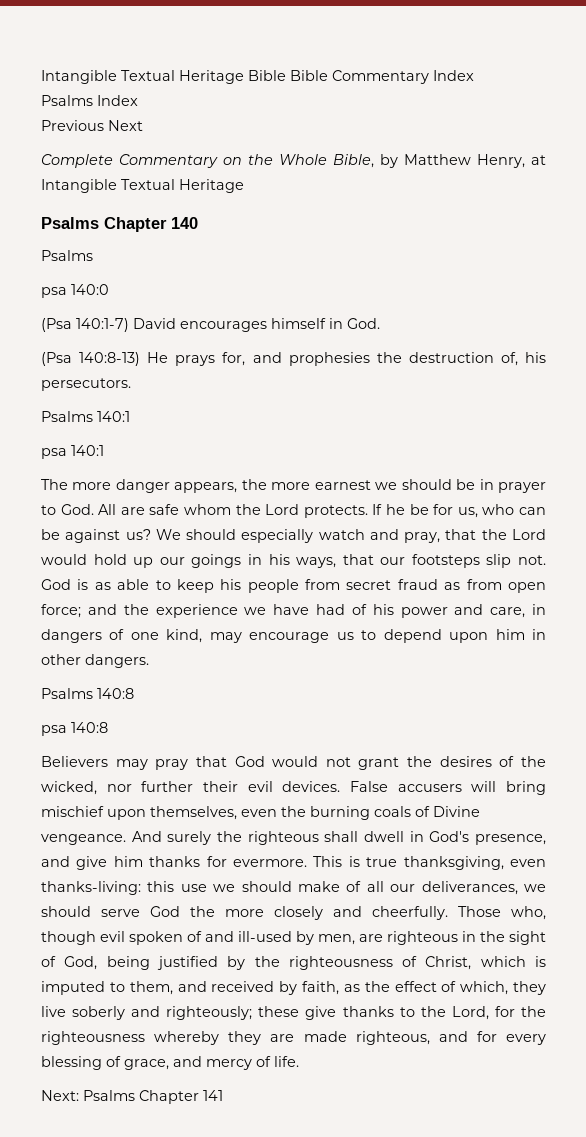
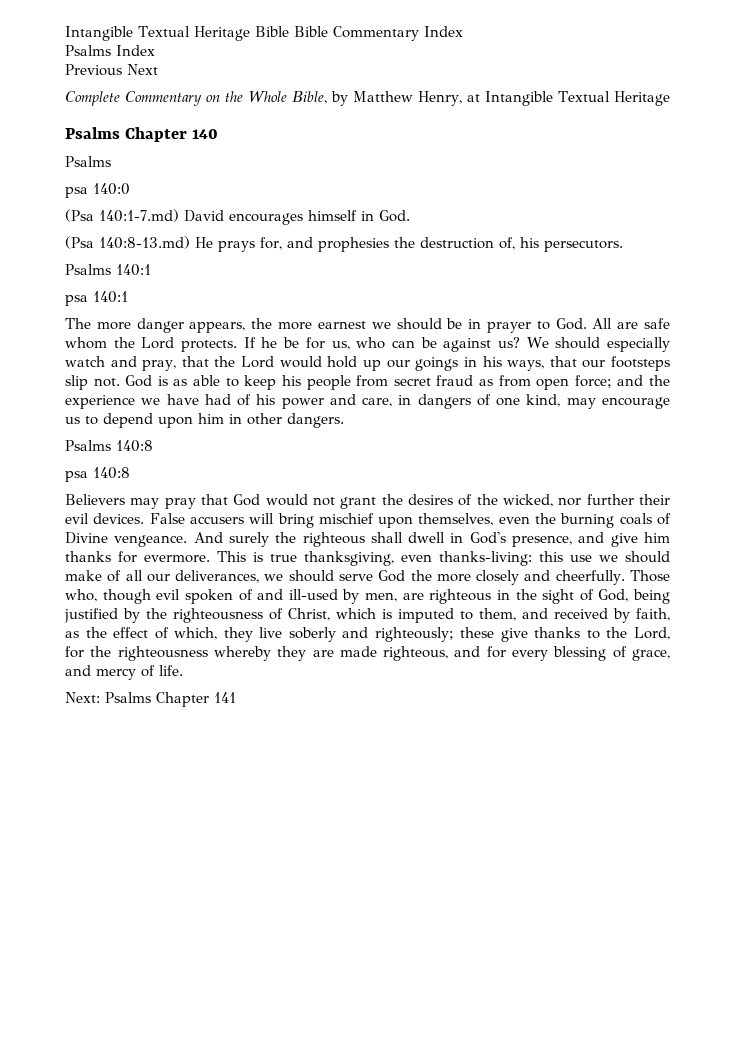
[76,318,129,332] 140:1-7) -> [99,209,179,222] 140:1-7.md)
[79,352,141,366] 140:8-13) -> [99,236,190,249] 140:8-13.md)

